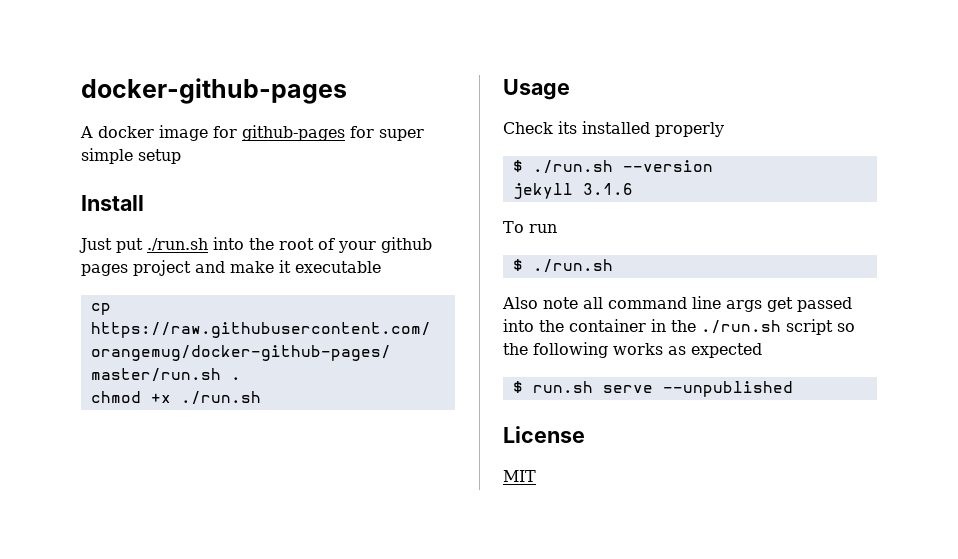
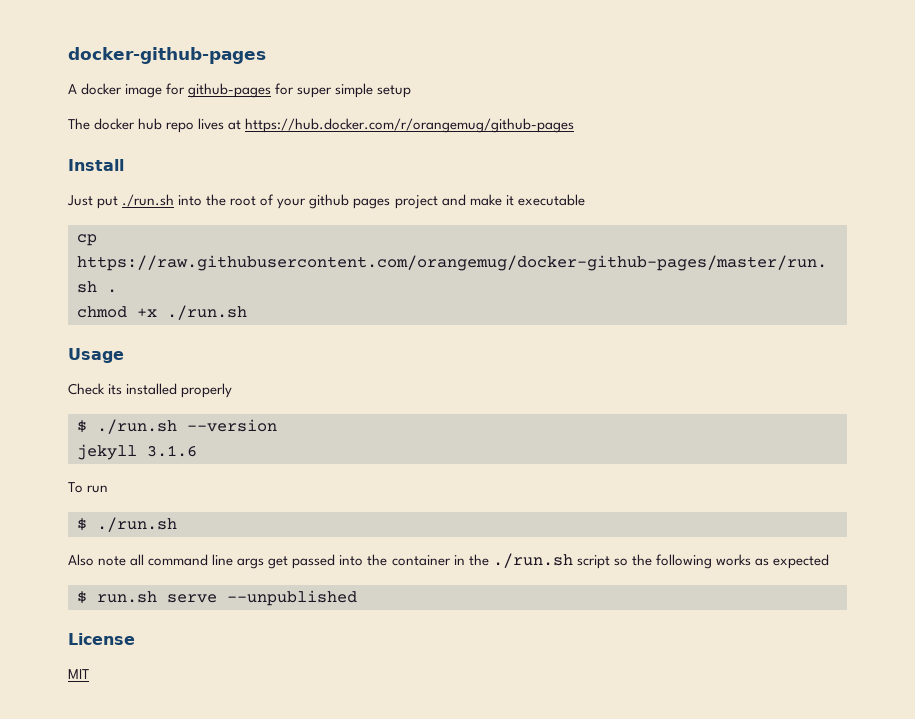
(181, 156) none -> [68,118,575,133] // The docker hub repo lives at https://hub.docker.com/r/orangemug/github-pages

